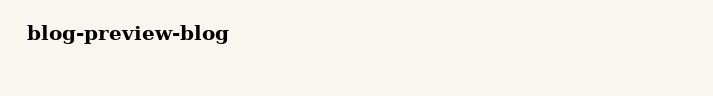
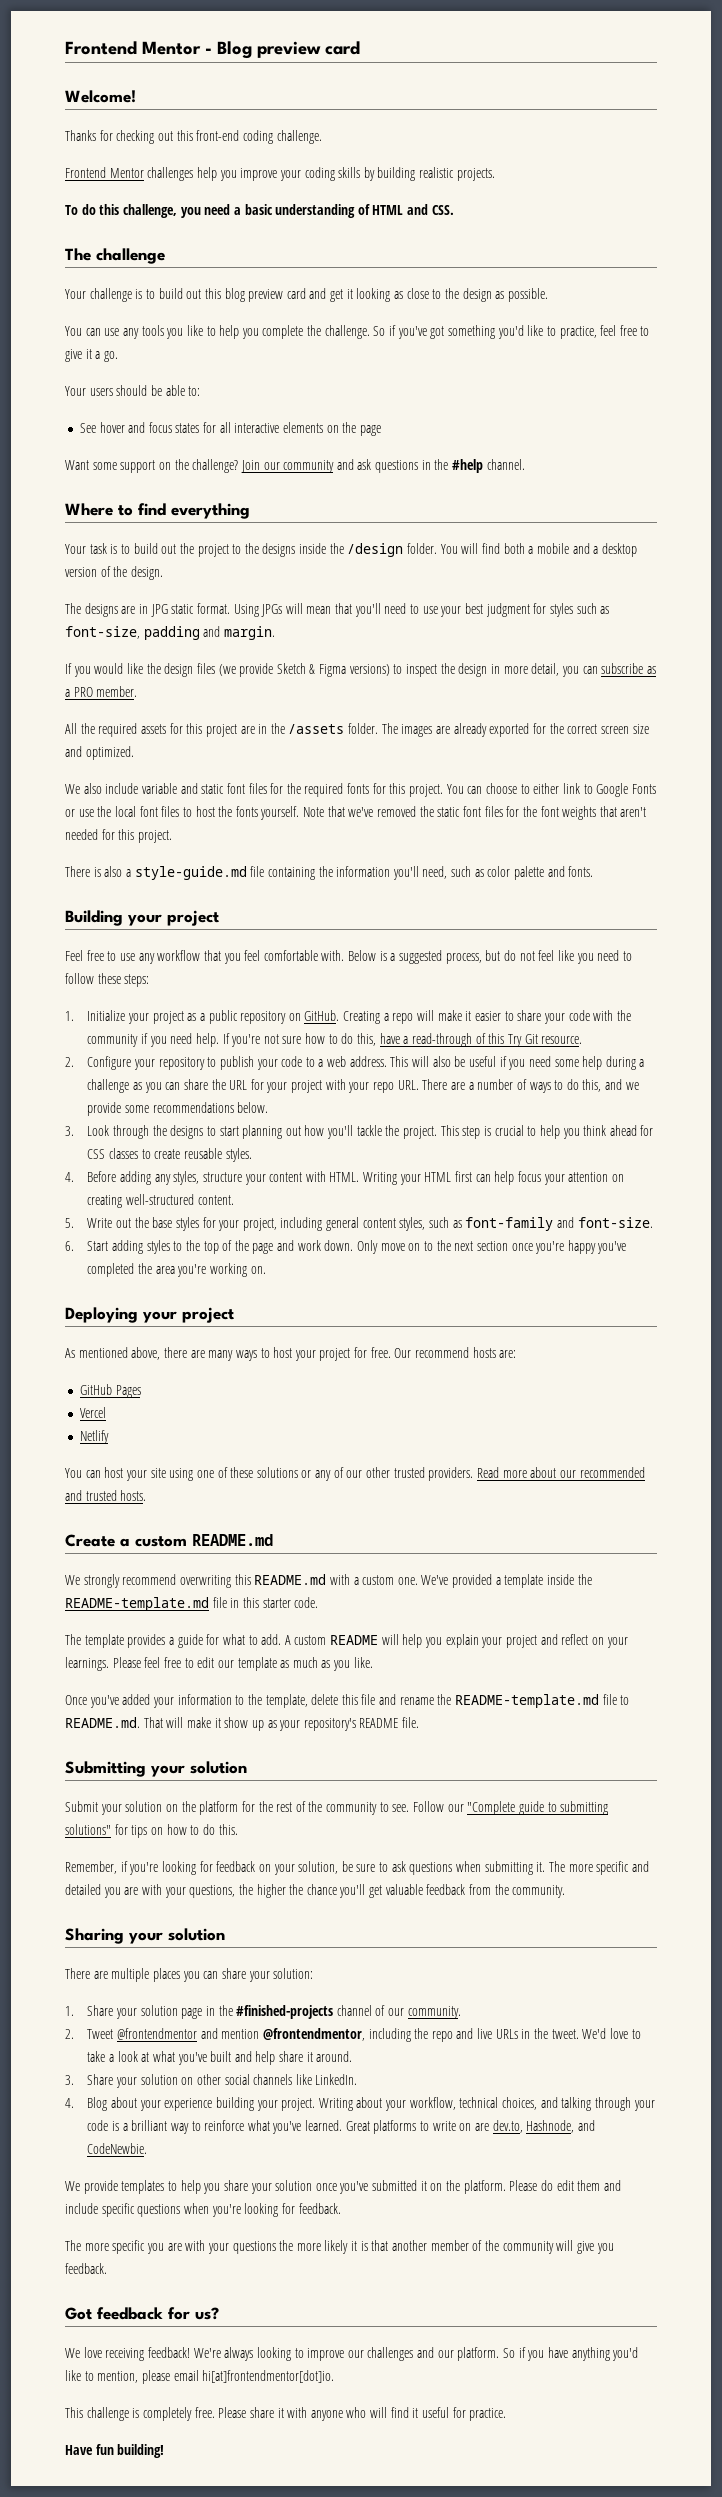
[27,25,229,44] blog-preview-blog -> [65,41,360,59] [65,90,136,103] [65,130,322,144] [65,167,495,181] [65,204,454,218] [65,248,165,264] [65,288,548,302] [65,325,650,339] [65,349,118,362] [65,385,201,396] [79,422,381,436] [65,459,525,473] [65,503,250,519] [65,543,637,557] [65,566,163,580] [65,603,610,617] [65,626,275,640] [65,663,656,677] [65,686,138,697] [65,723,649,737] [65,746,134,760] [65,783,656,797] [65,806,647,820] [65,829,172,843] [65,866,594,880] [65,910,219,926] [65,950,632,964] [65,973,150,987] [65,1010,631,1024] [87,1033,583,1047] [65,1056,645,1070] [87,1079,639,1093] [87,1102,269,1116] [65,1125,654,1139] [87,1148,252,1162] [65,1171,624,1185] [87,1194,234,1208] [65,1217,653,1231] [65,1240,627,1254] [87,1263,266,1277] [65,1307,234,1323] [65,1347,517,1361] [79,1384,141,1398] [79,1407,106,1418] [79,1430,109,1444] [65,1467,645,1481] [65,1490,147,1501] [65,1534,273,1547] [65,1574,592,1588] [65,1597,319,1611] [65,1634,628,1648] [65,1657,373,1671] [65,1694,630,1708] [65,1717,420,1731] [65,1761,247,1777] [65,1801,609,1815] [65,1824,238,1838] [65,1861,649,1875] [65,1884,566,1898] [65,1928,225,1944] [65,1968,314,1982] [65,2005,461,2019] [65,2028,641,2042] [87,2051,353,2065] [65,2074,358,2088] [65,2097,655,2111] [87,2120,595,2134] [87,2143,148,2154] [65,2180,621,2194] [65,2203,341,2217] [65,2240,614,2254] [65,2263,107,2274] [65,2307,219,2320] [65,2347,639,2361] [65,2370,335,2384] [65,2407,507,2421] [65,2444,165,2458] Frontend Mentor - Blog preview card // Welcome! // Thanks for checking out this front-end coding challenge. // Frontend Mentor challenges help you improve your coding skills by building realistic projects. // To do this challenge, you need a basic understanding of HTML and CSS. // The challenge // Your challenge is to build out this blog preview card and get it looking as close to the design as possible. // You can use any tools you like to help you complete the challenge. So if you've got something you'd like to practice, feel free to give it a go. // Your users should be able to: // See hover and focus states for all interactive elements on the page // Want some support on the challenge? Join our community and ask questions in the #help channel. // Where to find everything // Your task is to build out the project to the designs inside the /design folder. You will find both a mobile and a desktop version of the design. // The designs are in JPG static format. Using JPGs will mean that you'll need to use your best judgment for styles such as font-size, padding and margin. // If you would like the design files (we provide Sketch & Figma versions) to inspect the design in more detail, you can subscribe as a PRO member. // All the required assets for this project are in the /assets folder. The images are already exported for the correct screen size and optimized. // We also include variable and static font files for the required fonts for this project. You can choose to either link to Google Fonts or use the local font files to host the fonts yourself. Note that we've removed the static font files for the font weights that aren't needed for this project. // There is also a style-guide.md file containing the information you'll need, such as color palette and fonts. // Building your project // Feel free to use any workflow that you feel comfortable with. Below is a suggested process, but do not feel like you need to follow these steps: // 1. Initialize your project as a public repository on GitHub. Creating a repo will make it easier to share your code with the community if you need help. If you're not sure how to do this, have a read-through of this Try Git resource. // 2. Configure your repository to publish your code to a web address. This will also be useful if you need some help during a challenge as you can share the URL for your project with your repo URL. There are a number of ways to do this, and we provide some recommendations below. // 3. Look through the designs to start planning out how you'll tackle the project. This step is crucial to help you think ahead for CSS classes to create reusable styles. // 4. Before adding any styles, structure your content with HTML. Writing your HTML first can help focus your attention on creating well-structured content. // 5. Write out the base styles for your project, including general content styles, such as font-family and font-size. // 6. Start adding styles to the top of the page and work down. Only move on to the next section once you're happy you've completed the area you're working on. // Deploying your project // As mentioned above, there are many ways to host your project for free. Our recommend hosts are: // GitHub Pages // Vercel // Netlify // You can host your site using one of these solutions or any of our other trusted providers. Read more about our recommended and trusted hosts. // Create a custom README.md // We strongly recommend overwriting this README.md with a custom one. We've provided a template inside the README-template.md file in this starter code. // The template provides a guide for what to add. A custom README will help you explain your project and reflect on your learnings. Please feel free to edit our template as much as you like. // Once you've added your information to the template, delete this file and rename the README-template.md file to README.md. That will make it show up as your repository's README file. // Submitting your solution // Submit your solution on the platform for the rest of the community to see. Follow our "Complete guide to submitting solutions" for tips on how to do this. // Remember, if you're looking for feedback on your solution, be sure to ask questions when submitting it. The more specific and detailed you are with your questions, the higher the chance you'll get valuable feedback from the community. // Sharing your solution // There are multiple places you can share your solution: // 1. Share your solution page in the #finished-projects channel of our community. // 2. Tweet @frontendmentor and mention @frontendmentor, including the repo and live URLs in the tweet. We'd love to take a look at what you've built and help share it around. // 3. Share your solution on other social channels like LinkedIn. // 4. Blog about your experience building your project. Writing about your workflow, technical choices, and talking through your code is a brilliant way to reinforce what you've learned. Great platforms to write on are dev.to, Hashnode, and CodeNewbie. // We provide templates to help you share your solution once you've submitted it on the platform. Please do edit them and include specific questions when you're looking for feedback. // The more specific you are with your questions the more likely it is that another member of the community will give you feedback. // Got feedback for us? // We love receiving feedback! We're always looking to improve our challenges and our platform. So if you have anything you'd like to mention, please email hi[at]frontendmentor[dot]io. // This challenge is completely free. Please share it with anyone who will find it useful for practice. // Have fun building!

